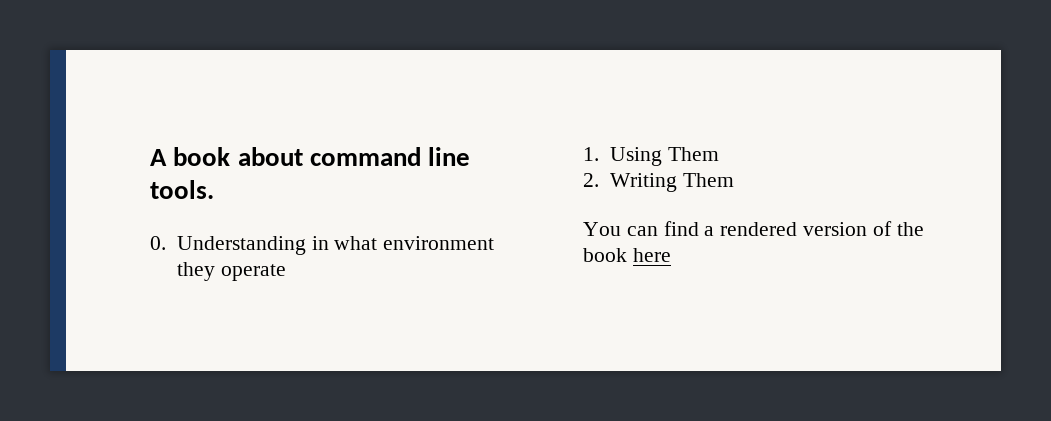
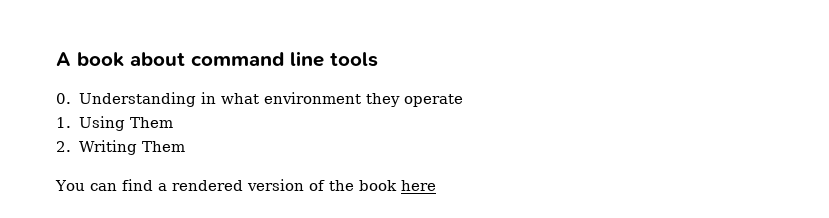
[150,180,214,199] tools. -> [330,52,378,67] tools

